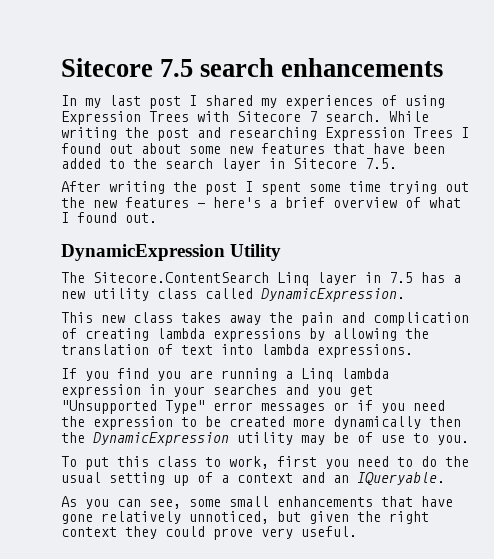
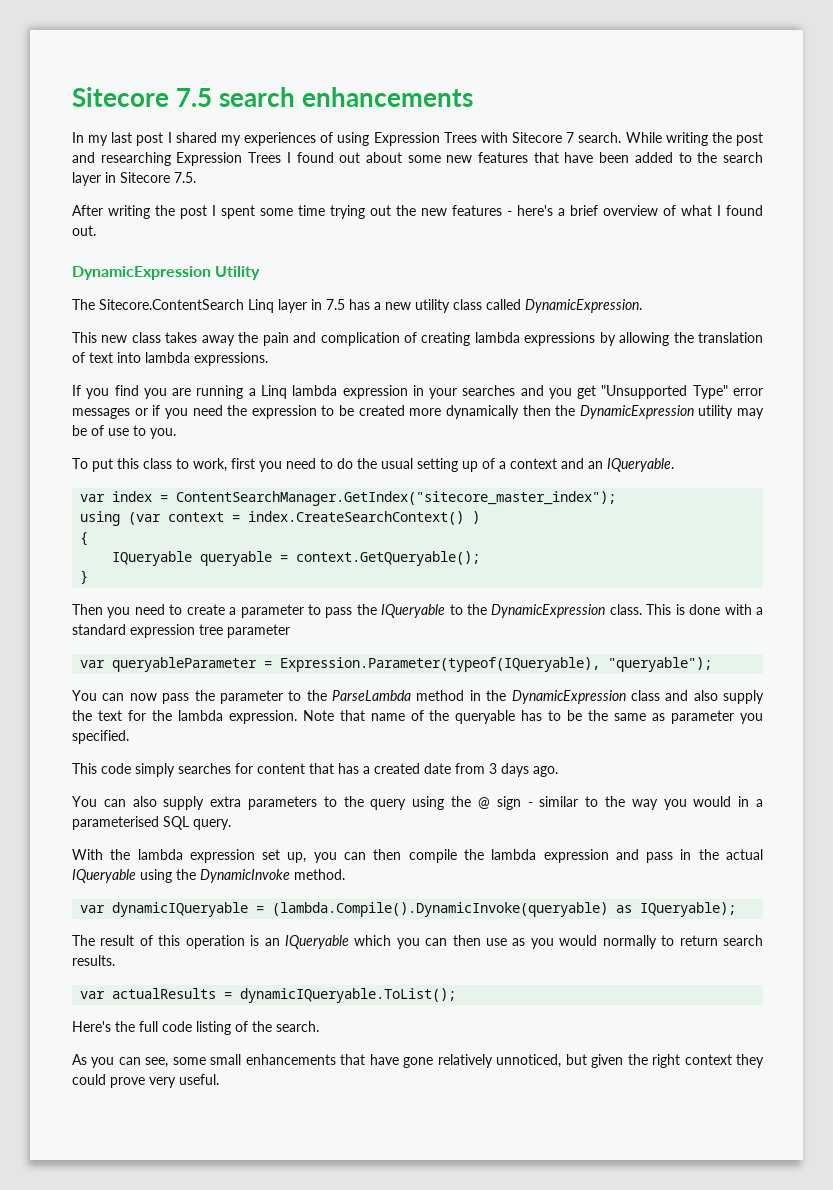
(445, 478) none -> [80,491,617,506] [80,511,481,526] [80,532,89,546] [112,551,481,566] [80,570,89,584] [72,604,764,618] [72,624,290,638] [80,657,713,672] [72,690,764,704] [72,710,764,724] [72,730,129,744] [72,763,558,777] [72,796,764,810] [72,816,231,830] [72,849,763,863] [72,869,345,883] [80,902,737,917] [72,935,764,949] [72,955,115,966] [80,988,457,1003] [72,1021,319,1035] // var index = ContentSearchManager.GetIndex("sitecore_master_index"); // using (var context = index.CreateSearchContext() ) // { // IQueryable queryable = context.GetQueryable(); // } // Then you need to create a parameter to pass the IQueryable to the DynamicExpression class. This is done with a standard expression tree parameter // var queryableParameter = Expression.Parameter(typeof(IQueryable), "queryable"); // You can now pass the parameter to the ParseLambda method in the DynamicExpression class and also supply the text for the lambda expression. Note that name of the queryable has to be the same as parameter you specified. // This code simply searches for content that has a created date from 3 days ago. // You can also supply extra parameters to the query using the @ sign - similar to the way you would in a parameterised SQL query. // With the lambda expression set up, you can then compile the lambda expression and pass in the actual IQueryable using the DynamicInvoke method. // var dynamicIQueryable = (lambda.Compile().DynamicInvoke(queryable) as IQueryable); // The result of this operation is an IQueryable which you can then use as you would normally to return search results. // var actualResults = dynamicIQueryable.ToList(); // Here's the full code listing of the search.

